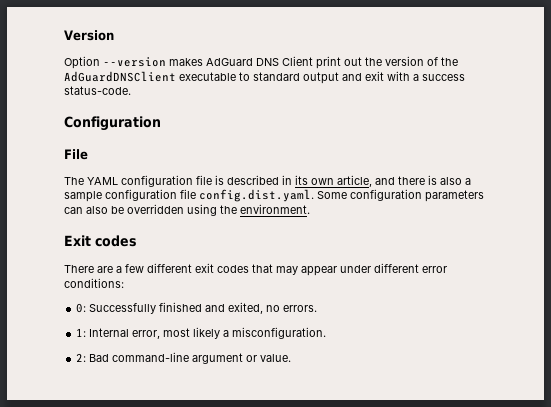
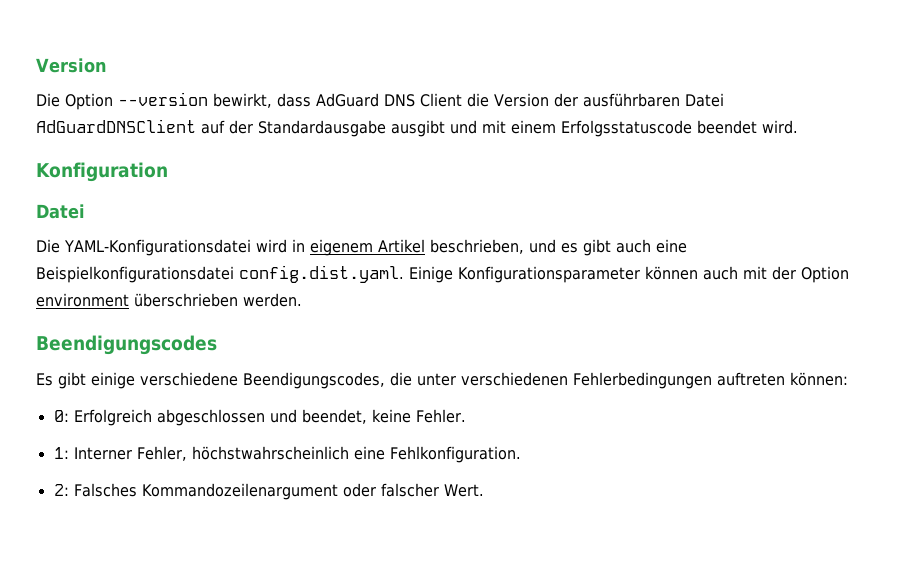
(114, 35) none -> [36,93,60,107] Die
[169,58,203,66] makes -> [213,93,311,108] bewirkt, dass
[316,56,458,69] [64,71,465,84] [64,86,131,95] [64,116,161,131] [64,149,88,160] [64,175,471,187] [64,189,484,202] [64,204,310,216] [64,235,137,247] [64,263,447,276] [64,278,124,288] [76,302,318,314] [76,327,327,339] [76,352,292,364] print out the version of the AdGuardDNSClient executable to standard output and exit with a success status-code. // Configuration // File // The YAML configuration file is described in its own article, and there is also a sample configuration file config.dist.yaml. Some configuration parameters can also be overridden using the environment. // Exit codes // There are a few different exit codes that may appear under different error conditions: // 0: Successfully finished and exited, no errors. // 1: Internal error, most likely a misconfiguration. // 2: Bad command-line argument or value. -> [467,93,724,107] [36,119,798,137] [36,162,168,182] [36,204,85,219] [36,239,687,256] [36,265,849,283] [36,293,302,307] [36,335,217,355] [36,372,848,389] [53,409,466,426] [53,446,521,463] [53,483,484,500] die Version der ausführbaren Datei AdGuardDNSClient auf der Standardausgabe ausgibt und mit einem Erfolgsstatuscode beendet wird. // Konfiguration // Datei // Die YAML-Konfigurationsdatei wird in eigenem Artikel beschrieben, und es gibt auch eine Beispielkonfigurationsdatei config.dist.yaml. Einige Konfigurationsparameter können auch mit der Option environment überschrieben werden. // Beendigungscodes // Es gibt einige verschiedene Beendigungscodes, die unter verschiedenen Fehlerbedingungen auftreten können: // 0: Erfolgreich abgeschlossen und beendet, keine Fehler. // 1: Interner Fehler, höchstwahrscheinlich eine Fehlkonfiguration. // 2: Falsches Kommandozeilenargument oder falscher Wert.

